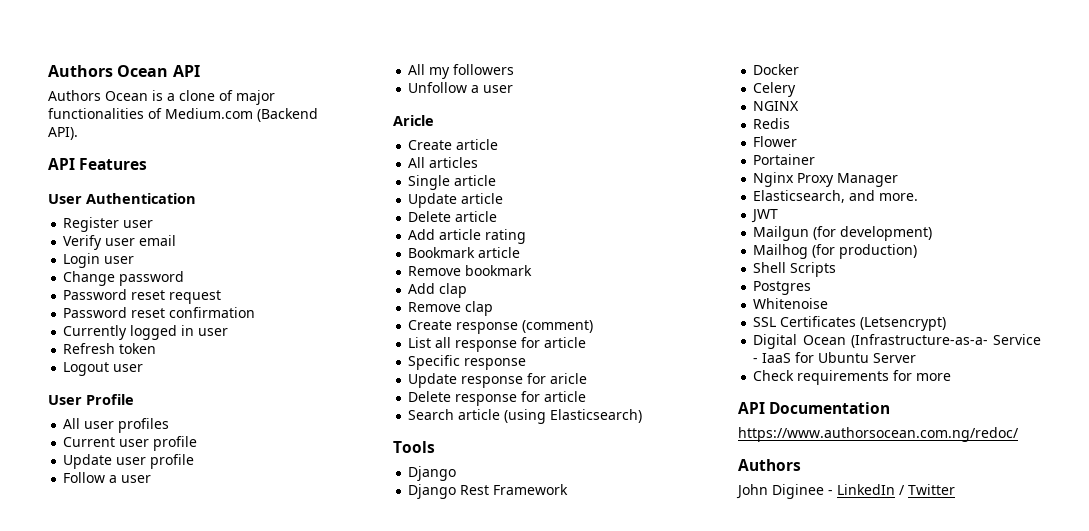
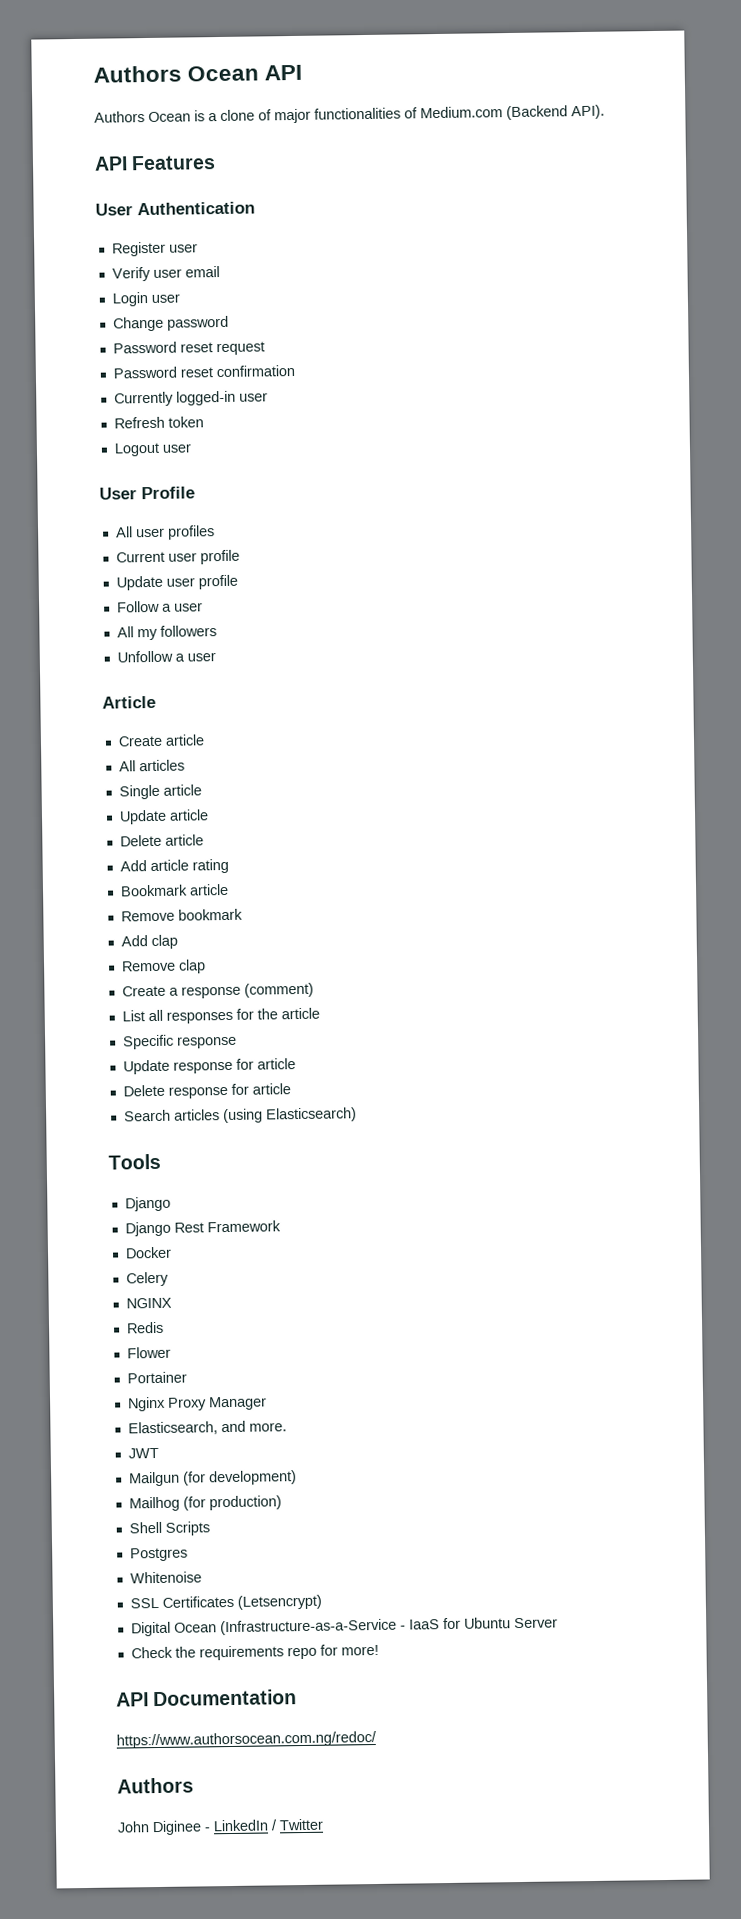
[130,325,195,340] logged in -> [175,390,236,406] logged-in
[393,115,434,126] Aricle -> [102,695,156,709] Article
(453, 325) none -> [168,987,179,996] a
[455,337,541,352] response for -> [165,1008,278,1024] responses for the
[550,373,588,384] aricle -> [256,1058,296,1070] article
[458,409,501,420] article -> [173,1109,220,1121] articles
[850,334,1041,348] (Infrastructure-as-a- Service -> [219,1618,397,1636] (Infrastructure-as-a-Service
[797,370,952,385] requirements for more -> [174,1644,379,1661] the requirements repo for more!

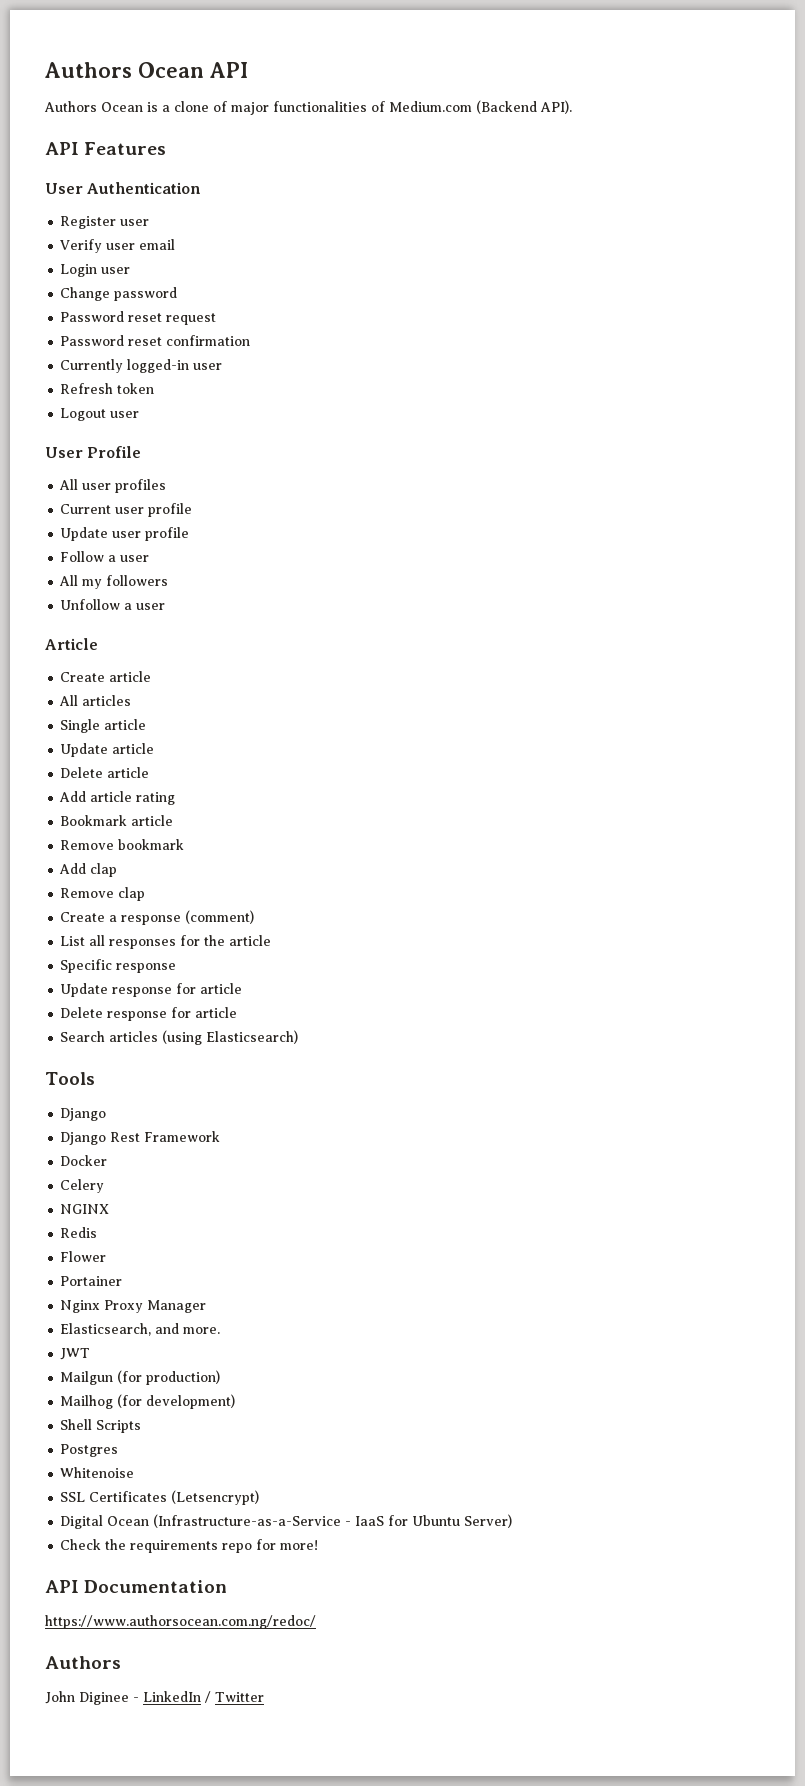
[208,1470,297,1486] development) -> [146,1370,221,1385] production)
[208,1495,282,1511] production) -> [146,1394,236,1409] development)
[513,1617,558,1629] Server -> [464,1514,513,1528] Server)

